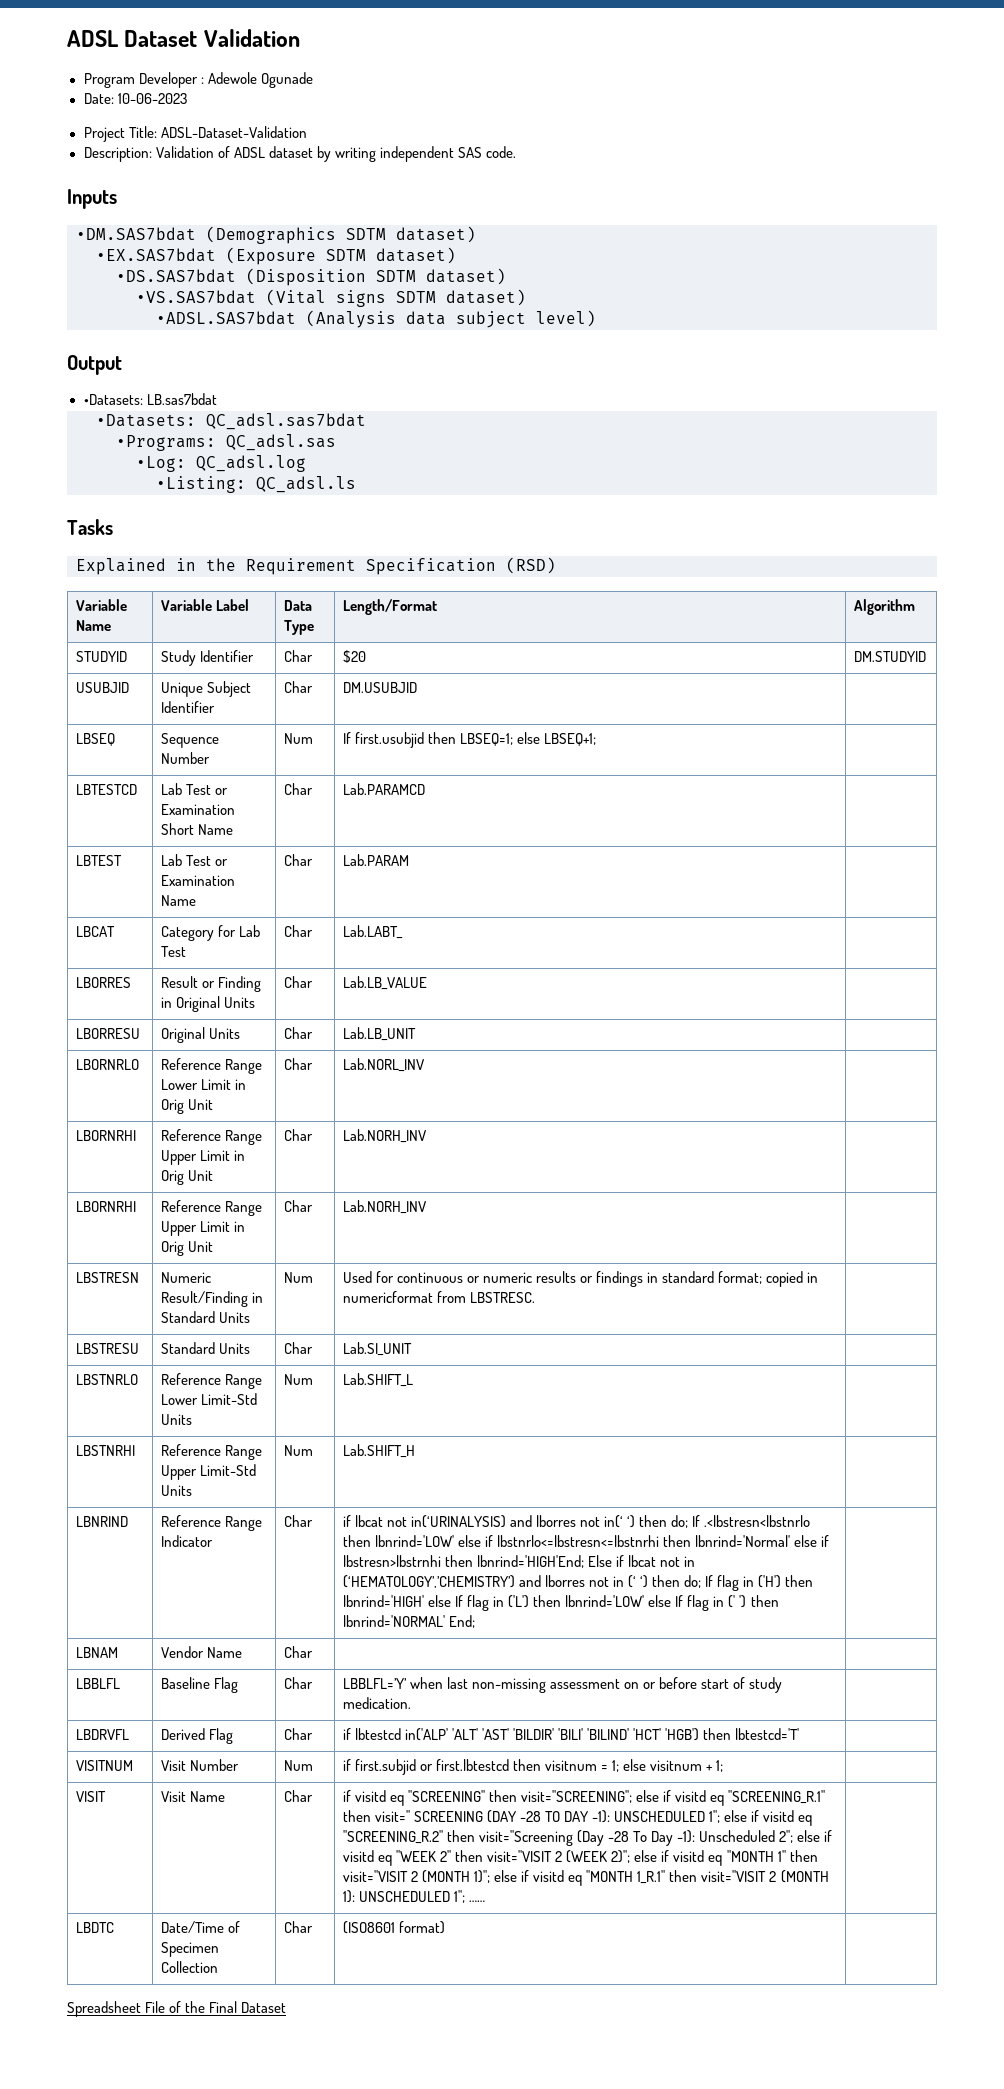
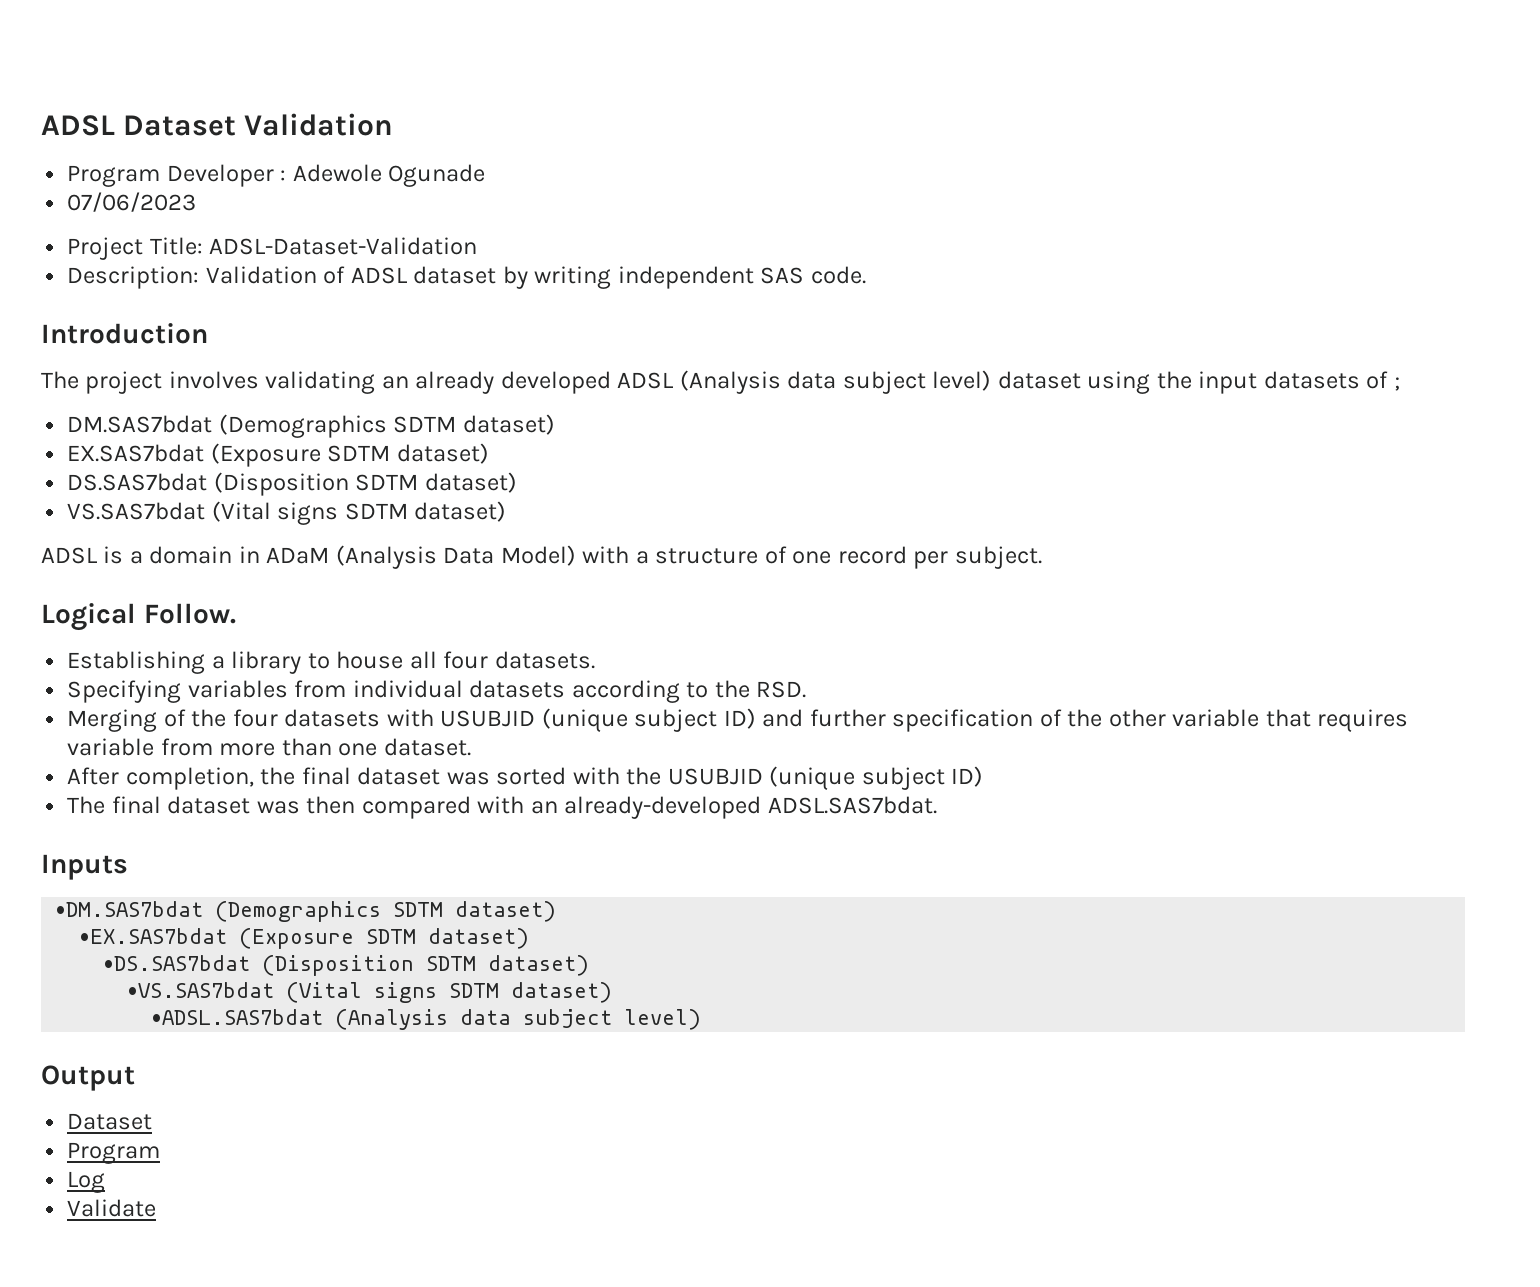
[83,93,187,104] Date: 10-06-2023 -> [67,192,197,212] 07/06/2023
(516, 152) none -> [41,323,208,344] [41,370,1400,394] [67,414,555,438] [67,443,489,467] [67,472,517,496] [67,501,507,525] [41,545,1042,569] [41,603,236,631] [67,651,595,674] [67,680,807,703] [67,708,1409,732] [67,738,471,756] [67,766,984,790] [67,796,937,819] // Introduction // The project involves validating an already developed ADSL (Analysis data subject level) dataset using the input datasets of ; // DM.SAS7bdat (Demographics SDTM dataset) // EX.SAS7bdat (Exposure SDTM dataset) // DS.SAS7bdat (Disposition SDTM dataset) // VS.SAS7bdat (Vital signs SDTM dataset) // ADSL is a domain in ADaM (Analysis Data Model) with a structure of one record per subject. // Logical Follow. // Establishing a library to house all four datasets. // Specifying variables from individual datasets according to the RSD. // Merging of the four datasets with USUBJID (unique subject ID) and further specification of the other variable that requires variable from more than one dataset. // After completion, the final dataset was sorted with the USUBJID (unique subject ID) // The final dataset was then compared with an already-developed ADSL.SAS7bdat.
[83,393,217,405] [96,413,366,430] [116,434,336,451] [136,455,306,472] [156,476,356,493] [67,519,113,535] [76,557,556,575] [75,599,127,611] [75,620,111,631] [160,599,249,611] [283,600,312,611] [283,620,314,635] [342,599,437,615] [853,599,915,615] [75,651,127,662] [160,650,254,666] [283,650,313,662] [342,650,366,663] [853,651,926,662] [75,682,129,693] [160,681,251,697] [160,701,215,713] [283,681,313,693] [342,682,417,693] [75,733,115,746] [160,733,219,748] [160,752,210,764] [283,733,313,744] [342,732,597,748] [75,784,137,795] [160,783,228,795] [160,804,235,815] [160,823,233,835] [283,783,313,795] [342,783,425,795] [75,855,122,866] [160,854,228,866] [160,875,235,886] [160,895,196,906] [283,854,313,866] [342,854,409,866] [75,926,115,937] [160,925,260,941] [160,946,186,957] [283,925,313,937] [342,925,403,939] [75,977,131,988] [160,976,261,992] [160,996,255,1012] [283,976,313,988] [342,976,427,990] [75,1028,140,1039] [160,1027,240,1043] [283,1027,313,1039] [342,1027,416,1041] [75,1059,139,1070] [160,1058,262,1074] [160,1079,246,1090] [160,1099,213,1114] [283,1058,313,1070] [342,1058,424,1072] [75,1130,136,1141] [160,1129,262,1145] [160,1150,245,1165] [160,1170,213,1185] [283,1129,313,1141] [342,1129,426,1143] [75,1201,136,1212] [160,1200,262,1216] [160,1221,245,1236] [160,1241,213,1256] [283,1200,313,1212] [342,1200,426,1214] [75,1272,139,1283] [160,1272,211,1283] [160,1291,263,1307] [160,1311,250,1323] [283,1272,313,1283] [342,1271,819,1287] [342,1291,535,1303] [75,1343,139,1354] [160,1342,250,1354] [283,1342,313,1354] [342,1342,412,1356] [75,1374,138,1385] [160,1373,262,1389] [160,1393,257,1405] [160,1414,192,1425] [283,1374,313,1385] [342,1373,413,1387] [75,1445,135,1456] [160,1444,262,1460] [160,1464,256,1480] [160,1485,192,1496] [283,1445,313,1456] [342,1444,415,1458] [75,1516,128,1527] [160,1515,262,1531] [160,1535,213,1547] [283,1515,313,1527] [342,1515,811,1528] [342,1535,830,1547] [342,1555,696,1568] [342,1575,814,1591] [342,1595,779,1611] [342,1615,475,1628] [75,1647,118,1658] [160,1646,242,1658] [283,1646,313,1658] [75,1678,120,1689] [160,1677,238,1693] [283,1677,313,1689] [342,1677,783,1693] [342,1697,411,1709] [75,1729,129,1740] [160,1728,233,1744] [283,1728,313,1740] [342,1728,800,1741] [75,1760,133,1771] [160,1759,239,1771] [283,1760,313,1771] [342,1759,724,1775] [75,1791,106,1802] [160,1791,225,1802] [283,1790,313,1802] [342,1790,826,1806] [342,1810,813,1826] [342,1830,833,1846] [342,1850,818,1866] [342,1870,829,1886] [342,1890,485,1903] [75,1922,114,1933] [160,1921,240,1933] [160,1942,219,1957] [160,1961,218,1973] [283,1921,313,1933] [342,1921,445,1934] [67,2001,287,2017] •Datasets: LB.sas7bdat // •Datasets: QC_adsl.sas7bdat // •Programs: QC_adsl.sas // •Log: QC_adsl.log // •Listing: QC_adsl.ls // Tasks // Explained in the Requirement Specification (RSD) // Variable Name | Variable Label | Data Type | Length/Format | Algorithm // STUDYID | Study Identifier | Char | $20 | DM.STUDYID // USUBJID | Unique Subject Identifier | Char | DM.USUBJID | // LBSEQ | Sequence Number | Num | If first.usubjid then LBSEQ=1; else LBSEQ+1; | // LBTESTCD | Lab Test or Examination Short Name | Char | Lab.PARAMCD | // LBTEST | Lab Test or Examination Name | Char | Lab.PARAM | // LBCAT | Category for Lab Test | Char | Lab.LABT_ | // LBORRES | Result or Finding in Original Units | Char | Lab.LB_VALUE | // LBORRESU | Original Units | Char | Lab.LB_UNIT | // LBORNRLO | Reference Range Lower Limit in Orig Unit | Char | Lab.NORL_INV | // LBORNRHI | Reference Range Upper Limit in Orig Unit | Char | Lab.NORH_INV | // LBORNRHI | Reference Range Upper Limit in Orig Unit | Char | Lab.NORH_INV | // LBSTRESN | Numeric Result/Finding in Standard Units | Num | Used for continuous or numeric results or findings in standard format; copied in numericformat from LBSTRESC. | // LBSTRESU | Standard Units | Char | Lab.SI_UNIT | // LBSTNRLO | Reference Range Lower Limit-Std Units | Num | Lab.SHIFT_L | // LBSTNRHI | Reference Range Upper Limit-Std Units | Num | Lab.SHIFT_H | // LBNRIND | Reference Range Indicator | Char | if lbcat not in(‘URINALYSIS) and lborres not in(‘ ‘) then do; If .<lbstresn<lbstnrlo then lbnrind='LOW' else if lbstnrlo<=lbstresn<=lbstnrhi then lbnrind='Normal' else if lbstresn>lbstrnhi then lbnrind='HIGH'End; Else if lbcat not in (‘HEMATOLOGY’,’CHEMISTRY’) and lborres not in (‘ ‘) then do; If flag in ('H') then lbnrind='HIGH' else If flag in ('L') then lbnrind='LOW' else If flag in (' ') then lbnrind='NORMAL' End; | // LBNAM | Vendor Name | Char | | // LBBLFL | Baseline Flag | Char | LBBLFL=’Y’ when last non-missing assessment on or before start of study medication. | // LBDRVFL | Derived Flag | Char | if lbtestcd in('ALP' 'ALT' 'AST' 'BILDIR' 'BILI' 'BILIND' 'HCT' 'HGB') then lbtestcd='T' | // VISITNUM | Visit Number | Num | if first.subjid or first.lbtestcd then visitnum = 1; else visitnum + 1; | // VISIT | Visit Name | Char | if visitd eq "SCREENING" then visit="SCREENING"; else if visitd eq "SCREENING_R.1" then visit=" SCREENING (DAY -28 TO DAY -1): UNSCHEDULED 1"; else if visitd eq "SCREENING_R.2" then visit="Screening (Day -28 To Day -1): Unscheduled 2"; else if visitd eq "WEEK 2" then visit="VISIT 2 (WEEK 2)"; else if visitd eq "MONTH 1" then visit="VISIT 2 (MONTH 1)"; else if visitd eq "MONTH 1_R.1" then visit="VISIT 2 (MONTH 1): UNSCHEDULED 1"; …… | // LBDTC | Date/Time of Specimen Collection | Char | (ISO8601 format) | // Spreadsheet File of the Final Dataset -> [67,1113,153,1130] [67,1142,161,1164] [67,1171,106,1193] [67,1199,157,1217] Dataset // Program // Log // Validate

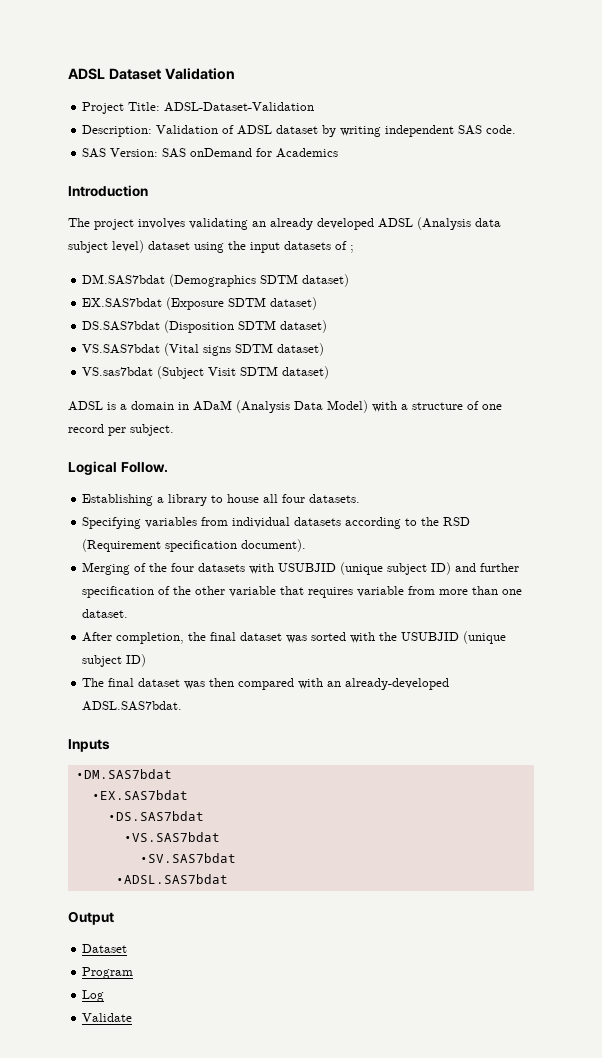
[67,164,486,187] [67,192,197,212] // Program Developer : Adewole Ogunade // 07/06/2023 -> (235, 74) none
(866, 275) none -> [82,148,339,158] // SAS Version: SAS onDemand for Academics
(507, 511) none -> [82,366,330,379] // VS.sas7bdat (Subject Visit SDTM dataset)
[756,681,807,698] RSD. -> [443,517,471,526] [82,539,307,552] RSD (Requirement specification document).
[215,901,557,922] [79,928,530,949] [103,955,590,976] [127,982,613,1003] [151,1009,702,1030] (Demographics SDTM dataset) // •EX.SAS7bdat (Exposure SDTM dataset) // •DS.SAS7bdat (Disposition SDTM dataset) // •VS.SAS7bdat (Vital signs SDTM dataset) // •ADSL.SAS7bdat (Analysis data subject level) -> [91,790,188,800] [107,811,204,821] [123,832,220,842] [139,853,236,863] [115,874,228,884] // •EX.SAS7bdat // •DS.SAS7bdat // •VS.SAS7bdat // •SV.SAS7bdat // •ADSL.SAS7bdat

